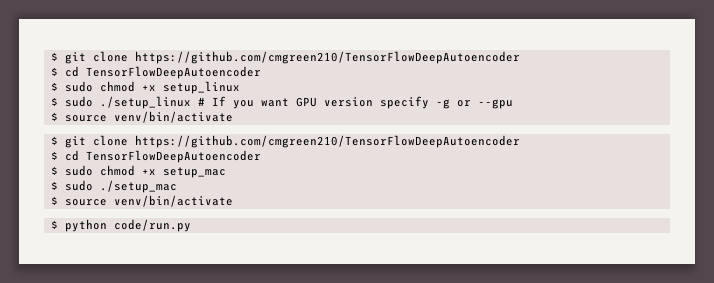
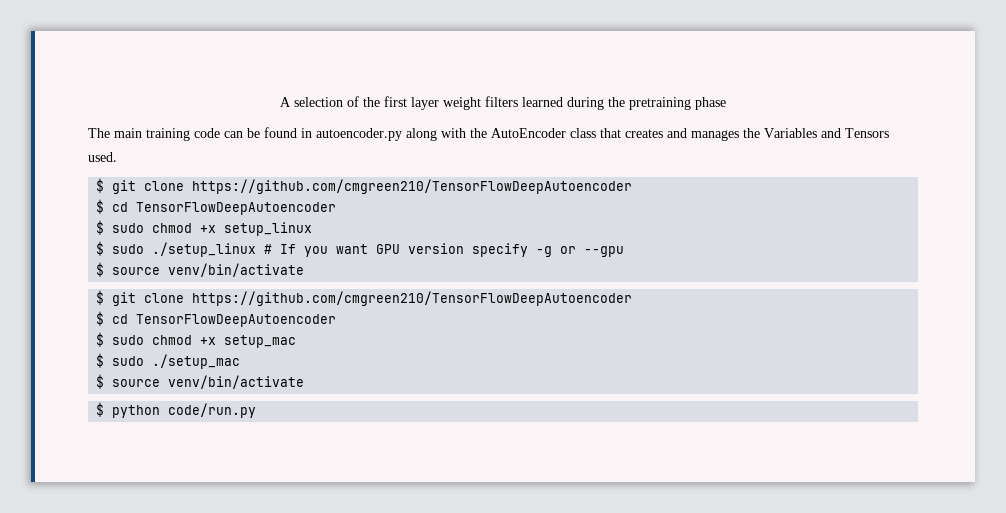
(50, 56) none -> [280,96,726,110] [88,127,889,141] [88,152,117,162] A selection of the first layer weight filters learned during the pretraining phase // The main training code can be found in autoencoder.py along with the AutoEncoder class that creates and manages the Variables and Tensors used. //

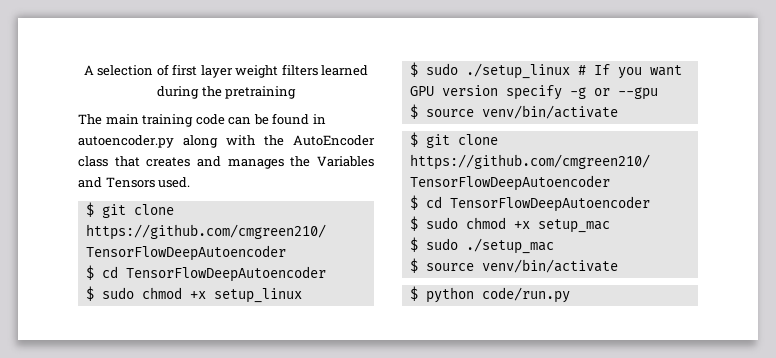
[363,97,380,107] the -> (169, 70) none
[695,97,726,110] phase -> (297, 92) none

